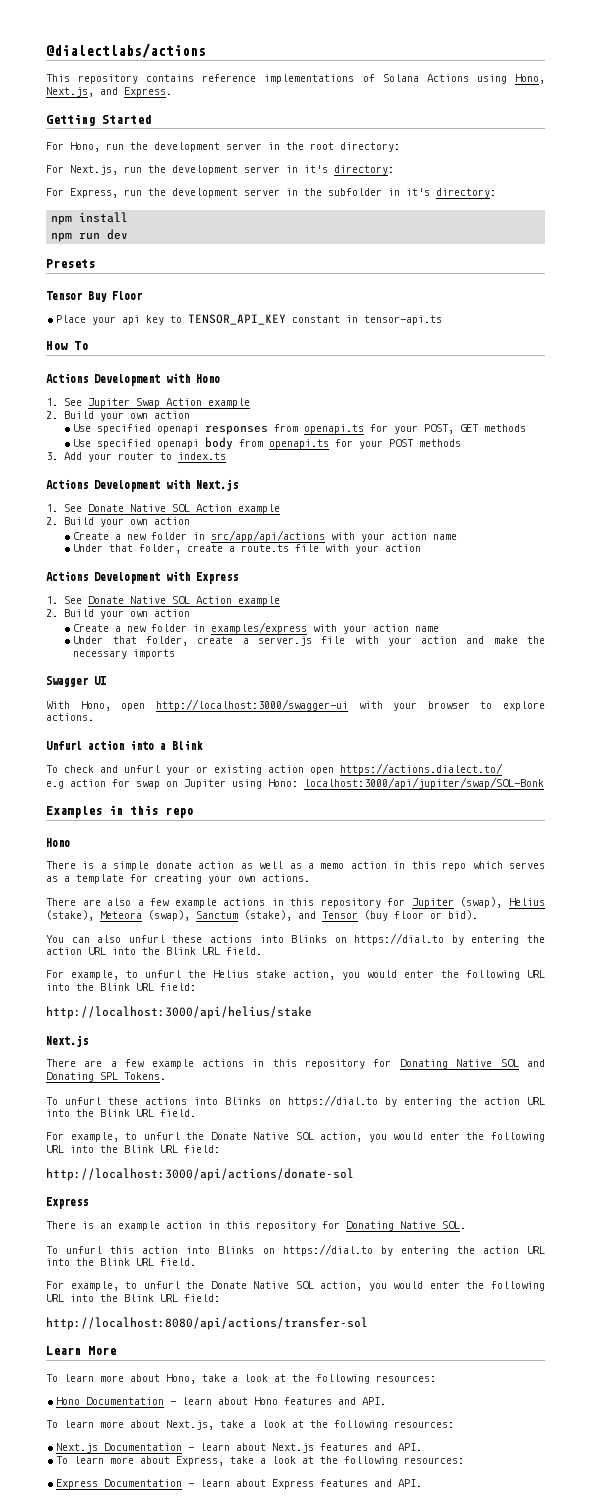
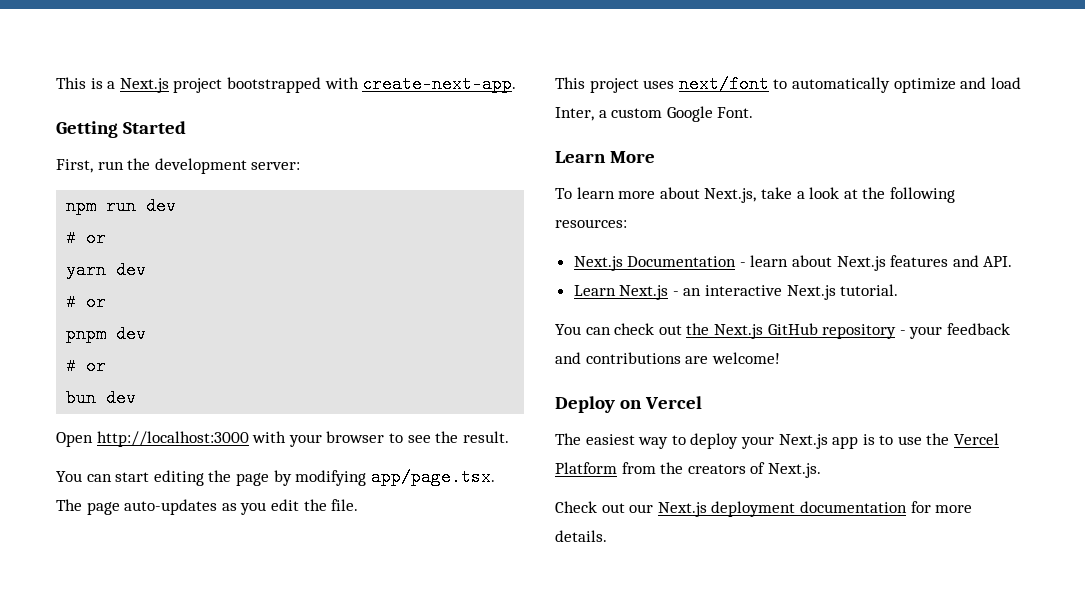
[46,43,206,58] [46,74,545,84] [46,87,172,97] @dialectlabs/actions // This repository contains reference implementations of Solana Actions using Hono, Next.js, and Express. -> [56,75,517,93] This is a Next.js project bootstrapped with create-next-app.
[46,142,400,152] [46,165,394,175] [46,188,496,198] [51,212,129,225] [51,229,129,242] [46,259,95,268] [46,291,142,302] [55,314,442,325] [46,341,88,350] [46,373,220,386] [46,398,250,408] [46,411,190,421] [73,424,527,435] [73,437,462,450] [46,452,226,462] [46,479,238,492] [46,504,280,514] [46,517,190,527] [73,530,458,542] [73,544,422,554] [46,571,238,584] [46,596,280,606] [46,609,190,619] [73,622,440,634] [73,636,546,646] [73,649,176,659] [46,676,106,687] [46,699,545,711] [46,713,94,721] [46,740,203,750] [46,763,503,775] [46,777,544,789] [46,805,193,818] [46,838,70,847] [46,861,545,871] [46,874,310,884] [46,897,545,908] [46,910,478,921] [46,933,545,945] [46,947,262,955] [46,970,545,980] [46,983,196,991] [46,1006,312,1019] [46,1035,88,1047] [46,1059,545,1069] [46,1072,166,1082] [46,1095,545,1107] [46,1109,196,1117] [46,1132,546,1142] [46,1145,220,1153] [46,1168,354,1181] [46,1197,88,1209] [46,1221,466,1231] [46,1244,545,1256] [46,1258,196,1266] [46,1281,546,1291] [46,1294,220,1302] [46,1317,368,1330] [46,1346,116,1355] [46,1374,436,1384] [55,1397,386,1405] For Hono, run the development server in the root directory: // For Next.js, run the development server in it's directory: // For Express, run the development server in the subfolder in it's directory: // npm install // npm run dev // Presets // Tensor Buy Floor // Place your api key to TENSOR_API_KEY constant in tensor-api.ts // How To // Actions Development with Hono // 1. See Jupiter Swap Action example // 2. Build your own action // Use specified openapi responses from openapi.ts for your POST, GET methods // Use specified openapi body from openapi.ts for your POST methods // 3. Add your router to index.ts // Actions Development with Next.js // 1. See Donate Native SOL Action example // 2. Build your own action // Create a new folder in src/app/api/actions with your action name // Under that folder, create a route.ts file with your action // Actions Development with Express // 1. See Donate Native SOL Action example // 2. Build your own action // Create a new folder in examples/express with your action name // Under that folder, create a server.js file with your action and make the necessary imports // Swagger UI // With Hono, open http://localhost:3000/swagger-ui with your browser to explore actions. // Unfurl action into a Blink // To check and unfurl your or existing action open https://actions.dialect.to/ // e.g action for swap on Jupiter using Hono: localhost:3000/api/jupiter/swap/SOL-Bonk // Examples in this repo // Hono // There is a simple donate action as well as a memo action in this repo which serves as a template for creating your own actions. // There are also a few example actions in this repository for Jupiter (swap), Helius (stake), Meteora (swap), Sanctum (stake), and Tensor (buy floor or bid). // You can also unfurl these actions into Blinks on https://dial.to by entering the action URL into the Blink URL field. // For example, to unfurl the Helius stake action, you would enter the following URL into the Blink URL field: // http://localhost:3000/api/helius/stake // Next.js // There are a few example actions in this repository for Donating Native SOL and Donating SPL Tokens. // To unfurl these actions into Blinks on https://dial.to by entering the action URL into the Blink URL field. // For example, to unfurl the Donate Native SOL action, you would enter the following URL into the Blink URL field: // http://localhost:3000/api/actions/donate-sol // Express // There is an example action in this repository for Donating Native SOL. // To unfurl this action into Blinks on https://dial.to by entering the action URL into the Blink URL field. // For example, to unfurl the Donate Native SOL action, you would enter the following URL into the Blink URL field: // http://localhost:8080/api/actions/transfer-sol // Learn More // To learn more about Hono, take a look at the following resources: // Hono Documentation - learn about Hono features and API. -> [56,158,301,174] [66,197,177,215] [66,229,107,247] [66,261,147,279] [66,293,107,311] [66,325,147,343] [66,357,107,375] [66,389,137,407] [56,431,509,447] [56,468,495,486] [56,499,359,515] [555,75,1021,93] [555,106,754,122] [555,151,655,163] First, run the development server: // npm run dev // # or // yarn dev // # or // pnpm dev // # or // bun dev // Open http://localhost:3000 with your browser to see the result. // You can start editing the page by modifying app/page.tsx. The page auto-updates as you edit the file. // This project uses next/font to automatically optimize and load Inter, a custom Google Font. // Learn More
[55,1456,464,1466] [55,1479,422,1489] To learn more about Express, take a look at the following resources: // Express Documentation - learn about Express features and API. -> [573,284,899,300] [555,323,1010,339] [555,352,780,364] [555,396,702,413] [555,433,1000,449] [555,462,821,478] [555,501,973,517] [555,530,607,542] Learn Next.js - an interactive Next.js tutorial. // You can check out the Next.js GitHub repository - your feedback and contributions are welcome! // Deploy on Vercel // The easiest way to deploy your Next.js app is to use the Vercel Platform from the creators of Next.js. // Check out our Next.js deployment documentation for more details.

